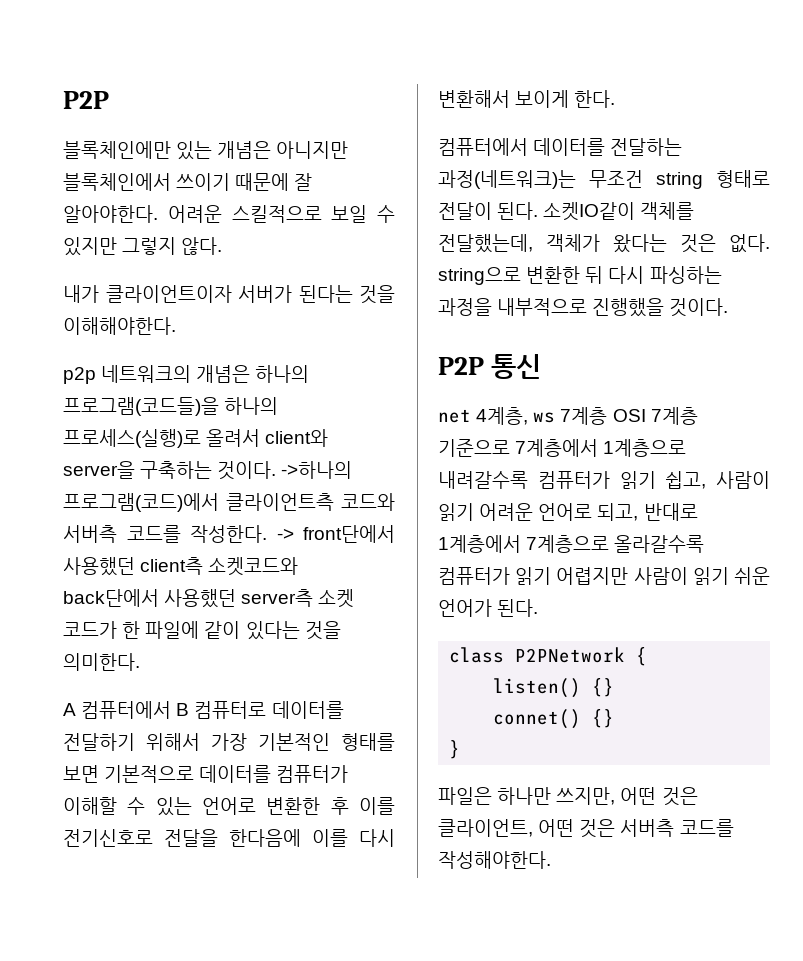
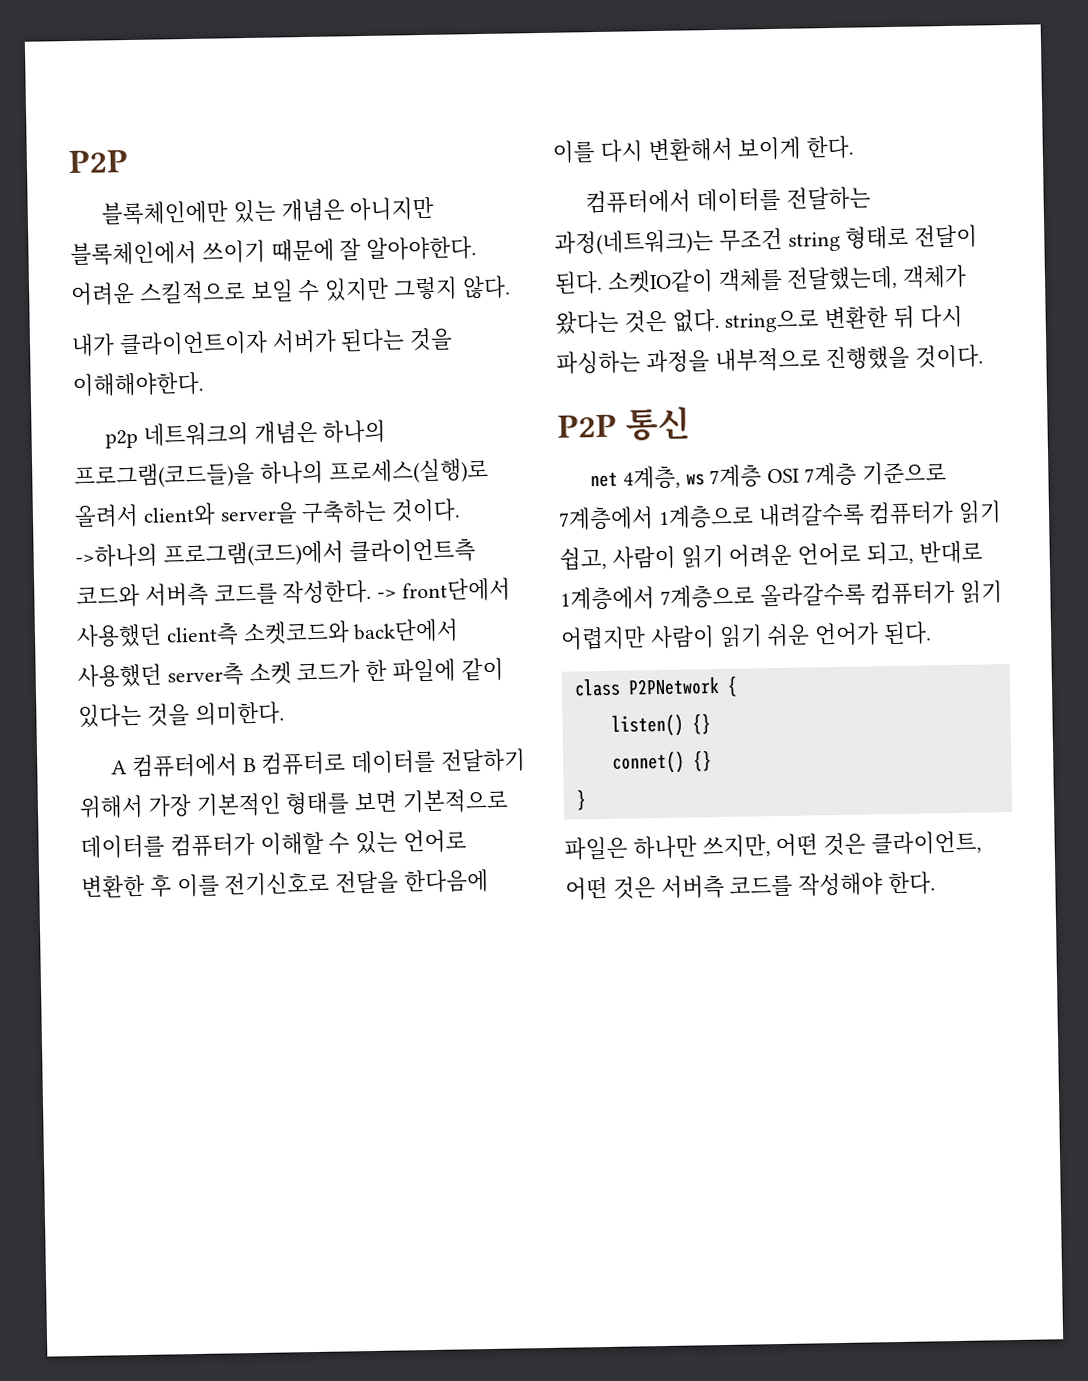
[438,851,551,869] 작성해야한다. -> [798,871,937,897] 작성해야 한다.

